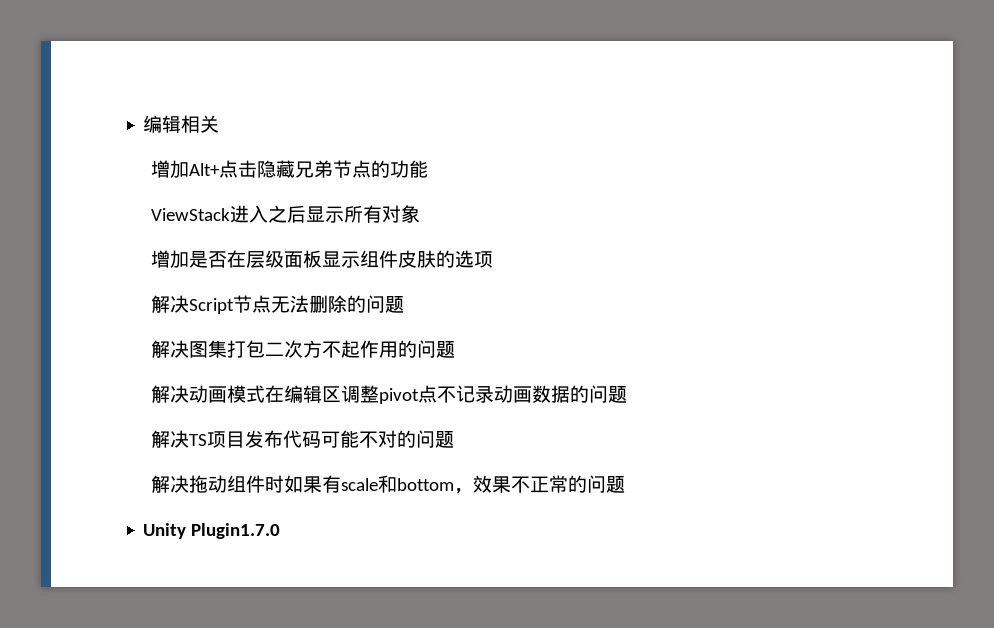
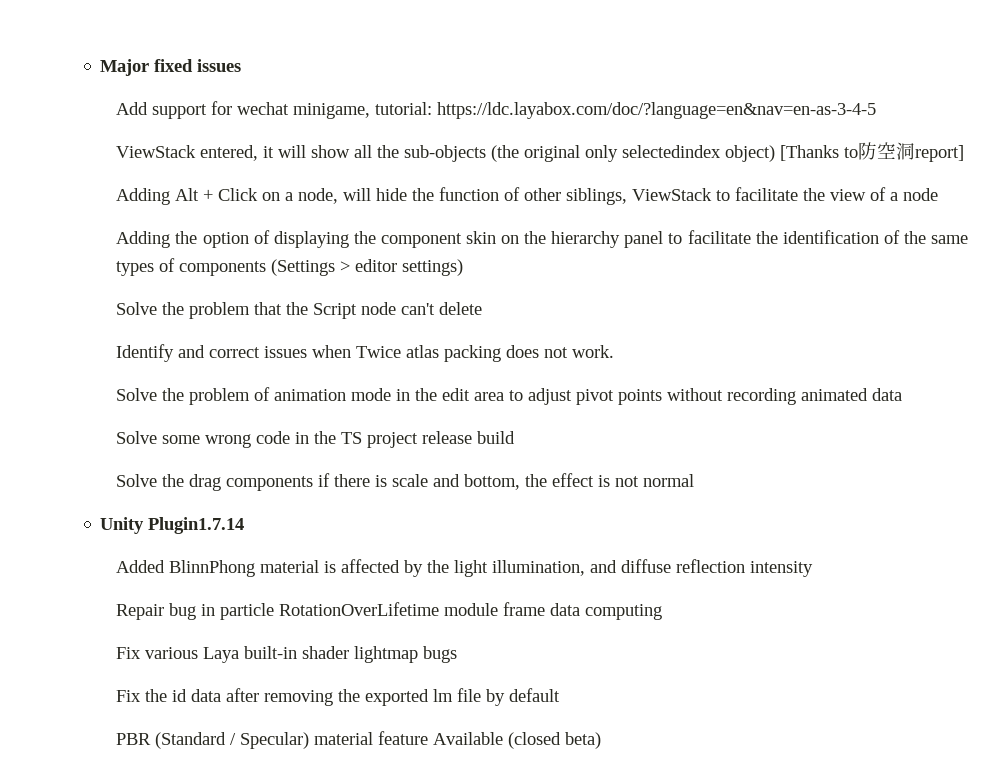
[143,115,220,134] [151,160,429,178] [151,205,421,223] [151,250,494,268] [151,295,405,314] [151,340,456,358] [151,385,628,404] [151,430,455,448] [151,475,626,494] [143,523,281,539] 编辑相关 // 增加Alt+点击隐藏兄弟节点的功能 // ViewStack进入之后显示所有对象 // 增加是否在层级面板显示组件皮肤的选项 // 解决Script节点无法删除的问题 // 解决图集打包二次方不起作用的问题 // 解决动画模式在编辑区调整pivot点不记录动画数据的问题 // 解决TS项目发布代码可能不对的问题 // 解决拖动组件时如果有scale和bottom，效果不正常的问题 // Unity Plugin1.7.0 -> [100,59,242,76] [116,101,877,119] [116,142,965,162] [116,187,939,205] [116,230,968,248] [116,258,464,276] [116,302,483,319] [116,344,615,362] [116,387,903,405] [116,431,516,448] [116,473,695,491] [100,517,245,534] [116,559,814,577] [116,602,663,620] [116,646,458,663] [116,688,561,706] [116,731,602,749] Major fixed issues // Add support for wechat minigame, tutorial: https://ldc.layabox.com/doc/?language=en&nav=en-as-3-4-5 // ViewStack entered, it will show all the sub-objects (the original only selectedindex object) [Thanks to防空洞report] // Adding Alt + Click on a node, will hide the function of other siblings, ViewStack to facilitate the view of a node // Adding the option of displaying the component skin on the hierarchy panel to facilitate the identification of the same types of components (Settings > editor settings) // Solve the problem that the Script node can't delete // Identify and correct issues when Twice atlas packing does not work. // Solve the problem of animation mode in the edit area to adjust pivot points without recording animated data // Solve some wrong code in the TS project release build // Solve the drag components if there is scale and bottom, the effect is not normal // Unity Plugin1.7.14 // Added BlinnPhong material is affected by the light illumination, and diffuse reflection intensity // Repair bug in particle RotationOverLifetime module frame data computing // Fix various Laya built-in shader lightmap bugs // Fix the id data after removing the exported lm file by default // PBR (Standard / Specular) material feature Available (closed beta)

